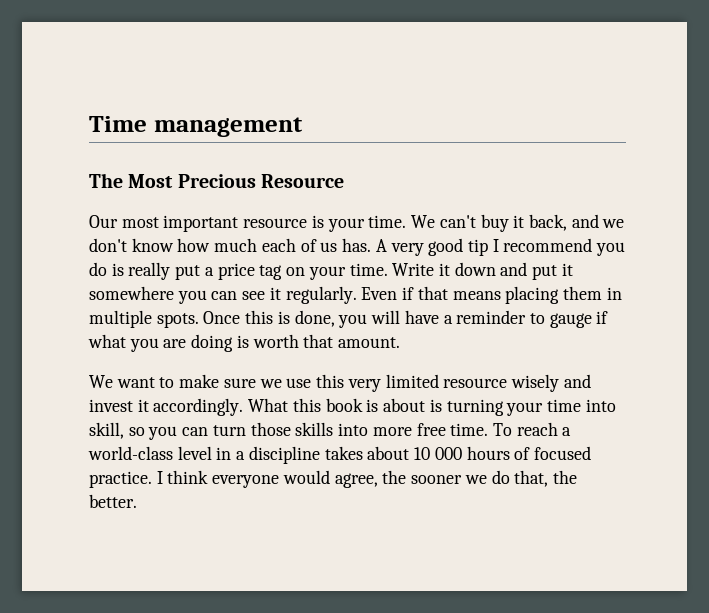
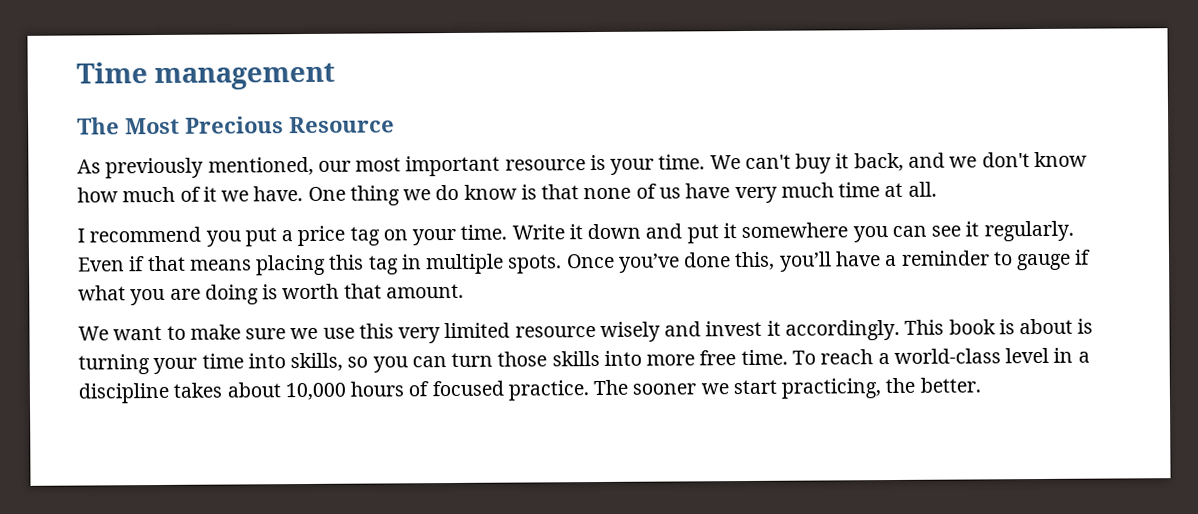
[89,215,118,228] Our -> [77,156,351,179] As previously mentioned, our
[261,238,626,256] [89,262,171,280] each of us has. A very good tip I recommend you do is really -> [179,181,937,206] [77,226,241,247] of it we have. One thing we do know is that none of us have very much time at all. // I recommend you
[562,286,602,300] them -> [328,254,399,275] this tag
[245,310,401,328] this is done, you will -> [617,251,832,273] you’ve done this, you’ll
[248,398,321,412] What this -> [904,319,945,335] This
[89,422,124,439] skill, -> [290,352,344,372] skills,
[414,447,462,460] 10 000 -> [284,382,346,401] 10,000
[156,470,549,488] I think everyone would agree, the sooner we do that, -> [593,378,882,399] The sooner we start practicing,

